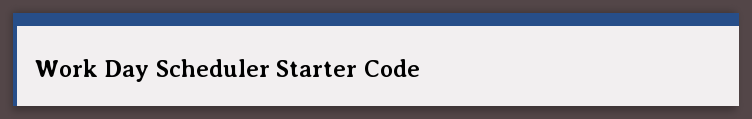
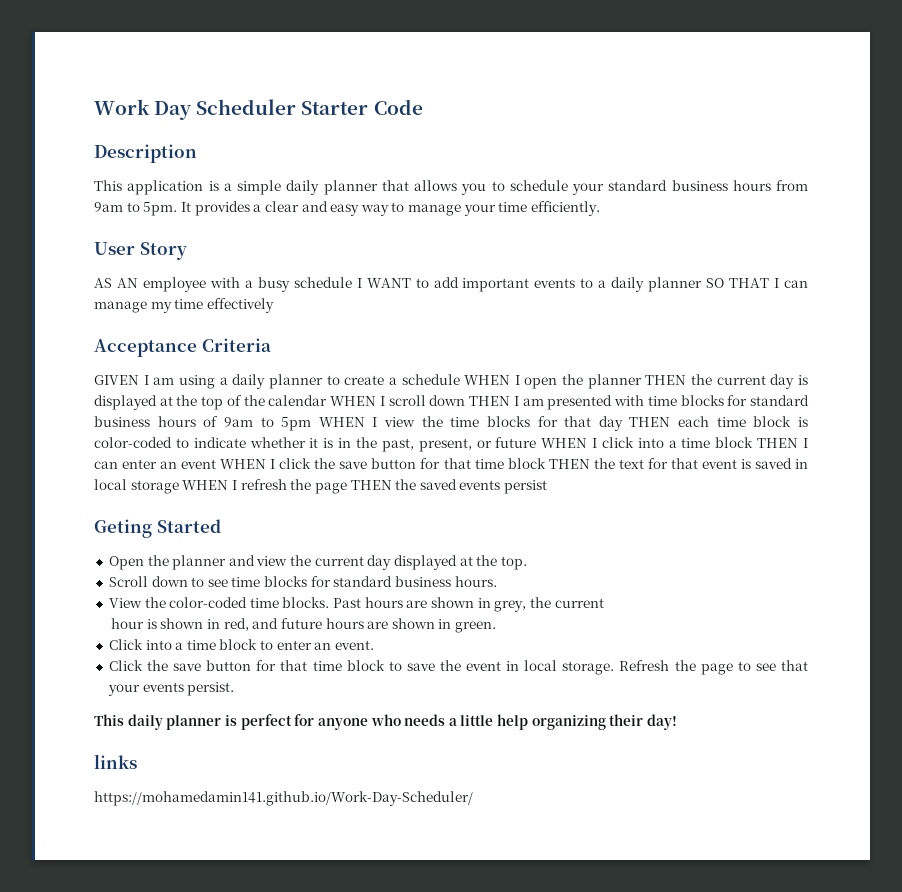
(420, 68) none -> [94,144,197,163] [94,180,808,195] [94,201,601,216] [94,242,187,260] [94,277,809,292] [94,298,274,313] [94,338,271,357] [94,374,808,389] [94,395,809,410] [94,416,809,431] [94,437,809,452] [94,458,808,469] [94,479,548,494] [94,519,221,538] [108,555,527,570] [108,576,497,587] [108,597,604,612] [111,618,497,633] [108,639,375,650] [108,660,808,675] [107,682,235,696] [94,714,678,730] [94,754,137,769] [94,791,473,806] // Description // This application is a simple daily planner that allows you to schedule your standard business hours from 9am to 5pm. It provides a clear and easy way to manage your time efficiently. // User Story // AS AN employee with a busy schedule I WANT to add important events to a daily planner SO THAT I can manage my time effectively // Acceptance Criteria // GIVEN I am using a daily planner to create a schedule WHEN I open the planner THEN the current day is displayed at the top of the calendar WHEN I scroll down THEN I am presented with time blocks for standard business hours of 9am to 5pm WHEN I view the time blocks for that day THEN each time block is color-coded to indicate whether it is in the past, present, or future WHEN I click into a time block THEN I can enter an event WHEN I click the save button for that time block THEN the text for that event is saved in local storage WHEN I refresh the page THEN the saved events persist // Geting Started // Open the planner and view the current day displayed at the top. // Scroll down to see time blocks for standard business hours. // View the color-coded time blocks. Past hours are shown in grey, the current // hour is shown in red, and future hours are shown in green. // Click into a time block to enter an event. // Click the save button for that time block to save the event in local storage. Refresh the page to see that your events persist. // This daily planner is perfect for anyone who needs a little help organizing their day! // links // https://mohamedamin141.github.io/Work-Day-Scheduler/

